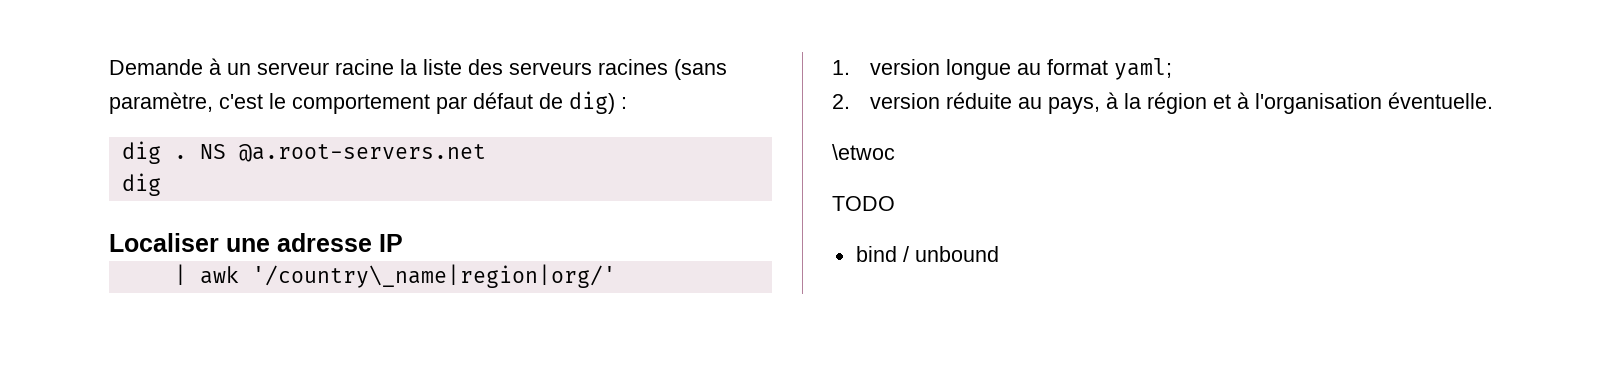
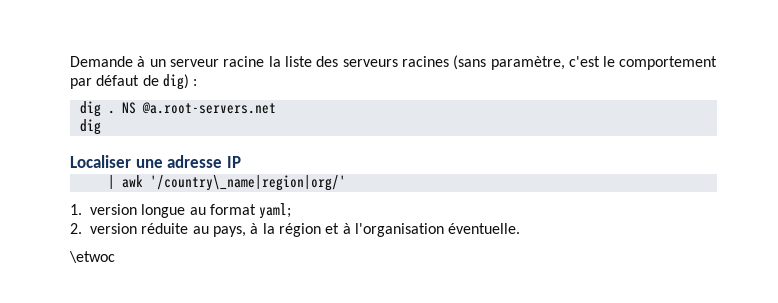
[832,196,895,211] [855,246,999,262] // TODO // bind / unbound -> (115, 257) none

